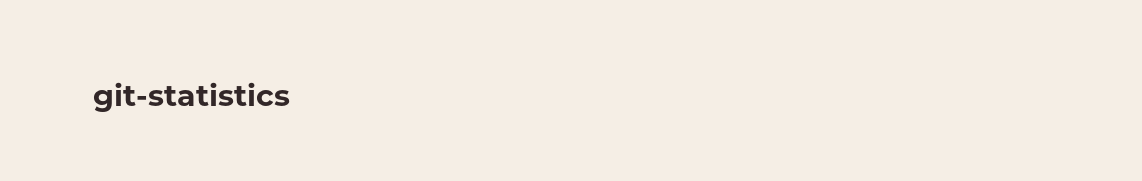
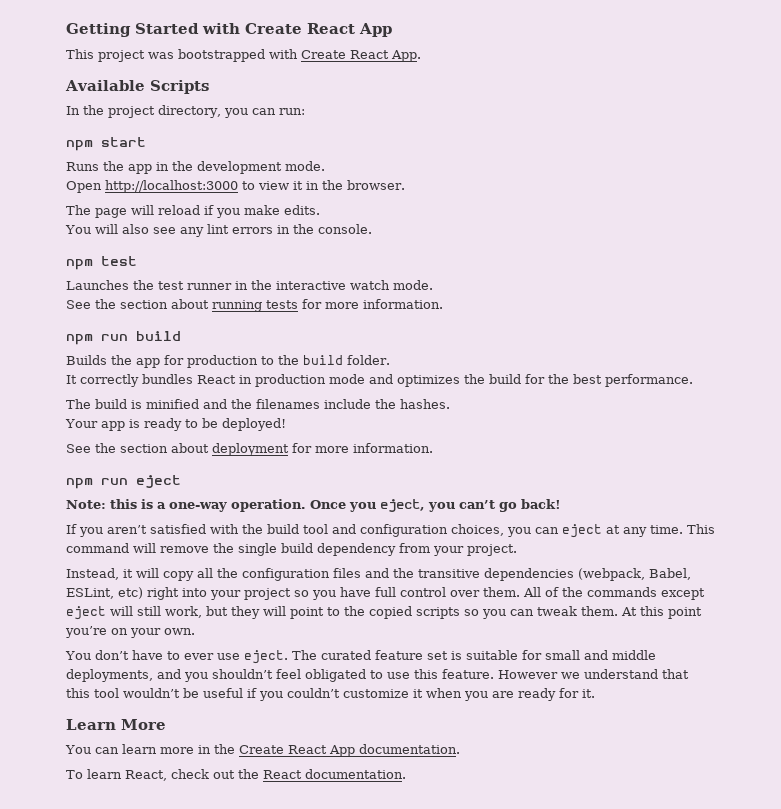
[93,82,290,112] git-statistics -> [66,23,392,37] [66,49,421,62] [65,80,209,94] [66,105,305,118] [66,137,146,151] [66,161,325,174] [66,180,405,193] [66,205,320,218] [65,224,372,237] [66,256,137,270] [66,280,433,290] [66,299,443,312] [66,331,181,345] [66,355,390,368] [66,374,693,387] [66,399,450,409] [65,418,286,431] [66,443,433,456] [66,475,181,489] [66,499,561,512] [66,524,715,538] [66,543,517,556] [66,568,691,581] [66,587,705,600] [66,606,702,620] [65,626,195,638] [65,650,656,664] [66,669,689,682] [66,688,595,701] [66,719,166,730] [65,744,460,757] [66,769,406,781] Getting Started with Create React App // This project was bootstrapped with Create React App. // Available Scripts // In the project directory, you can run: // npm start // Runs the app in the development mode. // Open http://localhost:3000 to view it in the browser. // The page will reload if you make edits. // You will also see any lint errors in the console. // npm test // Launches the test runner in the interactive watch mode. // See the section about running tests for more information. // npm run build // Builds the app for production to the build folder. // It correctly bundles React in production mode and optimizes the build for the best performance. // The build is minified and the filenames include the hashes. // Your app is ready to be deployed! // See the section about deployment for more information. // npm run eject // Note: this is a one-way operation. Once you eject, you can’t go back! // If you aren’t satisfied with the build tool and configuration choices, you can eject at any time. This command will remove the single build dependency from your project. // Instead, it will copy all the configuration files and the transitive dependencies (webpack, Babel, ESLint, etc) right into your project so you have full control over them. All of the commands except eject will still work, but they will point to the copied scripts so you can tweak them. At this point you’re on your own. // You don’t have to ever use eject. The curated feature set is suitable for small and middle deployments, and you shouldn’t feel obligated to use this feature. However we understand that this tool wouldn’t be useful if you couldn’t customize it when you are ready for it. // Learn More // You can learn more in the Create React App documentation. // To learn React, check out the React documentation.

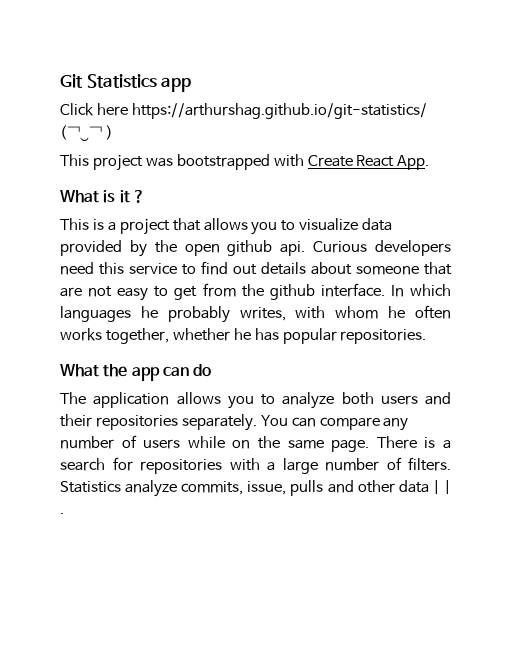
[66,23,392,37] Getting Started with Create React App -> [60,74,192,92] [60,103,427,119] [60,125,113,141] Git Statistics app // Click here https://arthurshag.github.io/git-statistics/ (¬‿¬ )
[65,80,209,94] [66,105,305,118] [66,137,146,151] [66,161,325,174] [66,180,405,193] [66,205,320,218] [65,224,372,237] [66,256,137,270] [66,280,433,290] [66,299,443,312] [66,331,181,345] [66,355,390,368] [66,374,693,387] [66,399,450,409] [65,418,286,431] [66,443,433,456] [66,475,181,489] [66,499,561,512] [66,524,715,538] [66,543,517,556] [66,568,691,581] [66,587,705,600] [66,606,702,620] [65,626,195,638] [65,650,656,664] [66,669,689,682] [66,688,595,701] [66,719,166,730] [65,744,460,757] [66,769,406,781] Available Scripts // In the project directory, you can run: // npm start // Runs the app in the development mode. // Open http://localhost:3000 to view it in the browser. // The page will reload if you make edits. // You will also see any lint errors in the console. // npm test // Launches the test runner in the interactive watch mode. // See the section about running tests for more information. // npm run build // Builds the app for production to the build folder. // It correctly bundles React in production mode and optimizes the build for the best performance. // The build is minified and the filenames include the hashes. // Your app is ready to be deployed! // See the section about deployment for more information. // npm run eject // Note: this is a one-way operation. Once you eject, you can’t go back! // If you aren’t satisfied with the build tool and configuration choices, you can eject at any time. This command will remove the single build dependency from your project. // Instead, it will copy all the configuration files and the transitive dependencies (webpack, Babel, ESLint, etc) right into your project so you have full control over them. All of the commands except eject will still work, but they will point to the copied scripts so you can tweak them. At this point you’re on your own. // You don’t have to ever use eject. The curated feature set is suitable for small and middle deployments, and you shouldn’t feel obligated to use this feature. However we understand that this tool wouldn’t be useful if you couldn’t customize it when you are ready for it. // Learn More // You can learn more in the Create React App documentation. // To learn React, check out the React documentation. -> [60,190,145,203] [60,218,393,235] [60,240,451,257] [60,261,452,275] [60,283,452,301] [60,305,452,323] [60,328,427,344] [60,364,212,381] [60,392,451,409] [60,414,409,431] [60,435,452,452] [60,457,451,474] [60,480,451,497] [60,513,64,514] What is it ? // This is a project that allows you to visualize data provided by the open github api. Curious developers need this service to find out details about someone that are not easy to get from the github interface. In which languages he probably writes, with whom he often works together, whether he has popular repositories. // What the app can do // The application allows you to analyze both users and their repositories separately. You can compare any number of users while on the same page. There is a search for repositories with a large number of filters. Statistics analyze commits, issue, pulls and other data | | .

